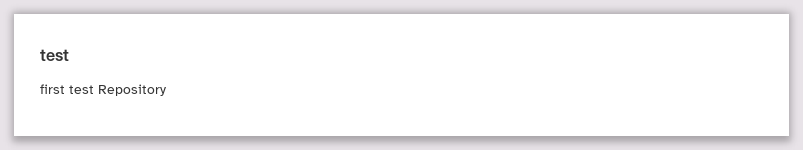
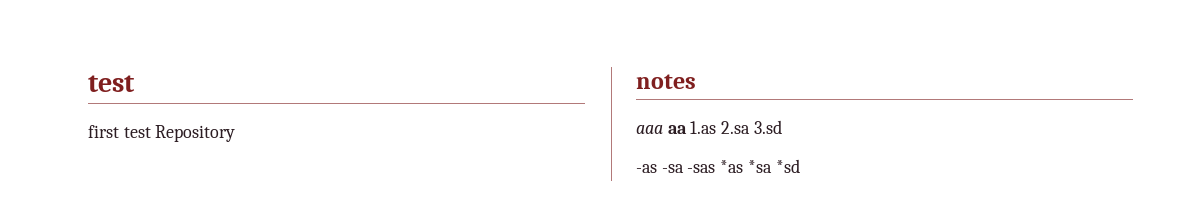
(166, 90) none -> [636,74,696,89] [636,120,782,134] [636,159,800,173] // notes // aaa aa 1.as 2.sa 3.sd // -as -sa -sas *as *sa *sd

